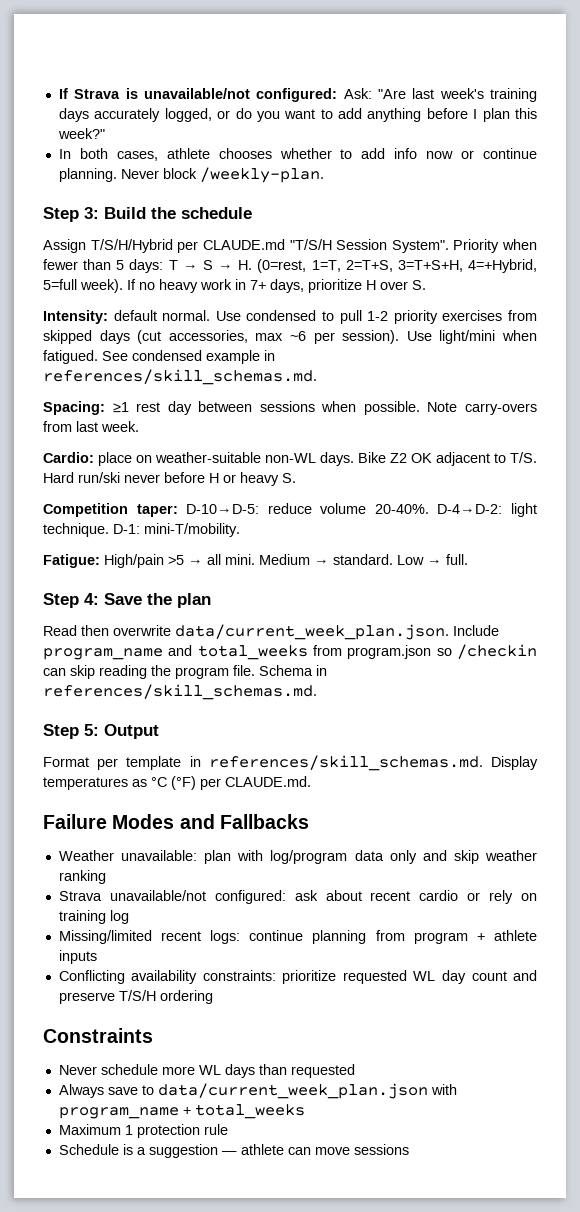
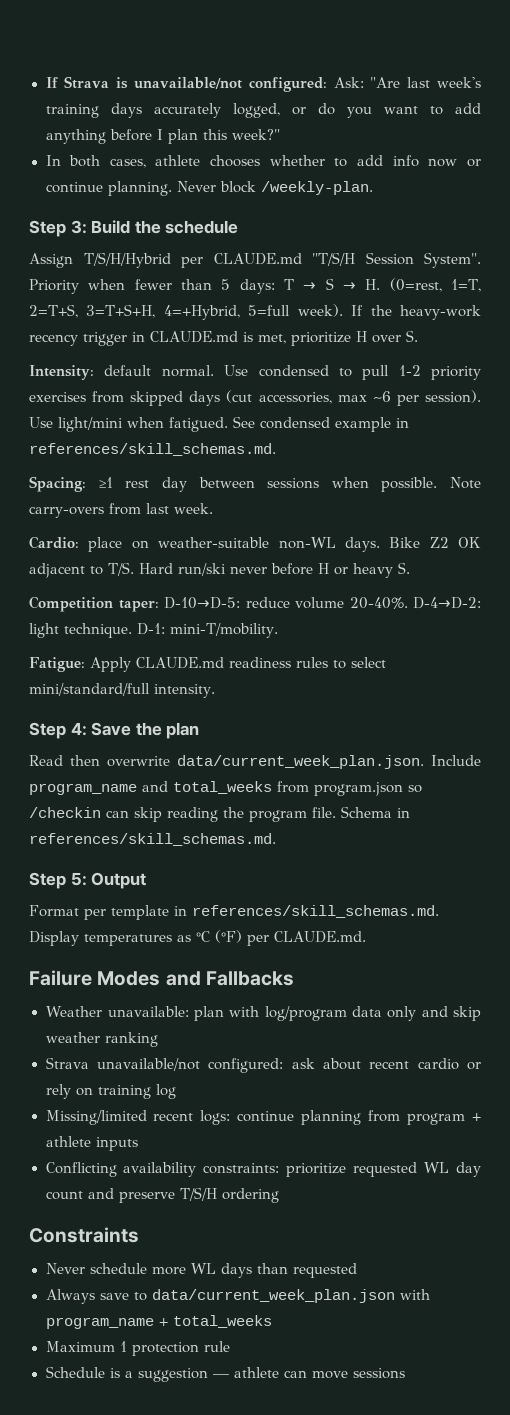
[139,279,304,293] no heavy work in 7+ days, -> [370,305,482,320] [29,331,286,346] the heavy-work recency trigger in CLAUDE.md is met,
[104,554,468,568] High/pain >5 → all mini. Medium → standard. Low → full. -> [90,657,386,672] [29,683,215,698] Apply CLAUDE.md readiness rules to select mini/standard/full intensity.

